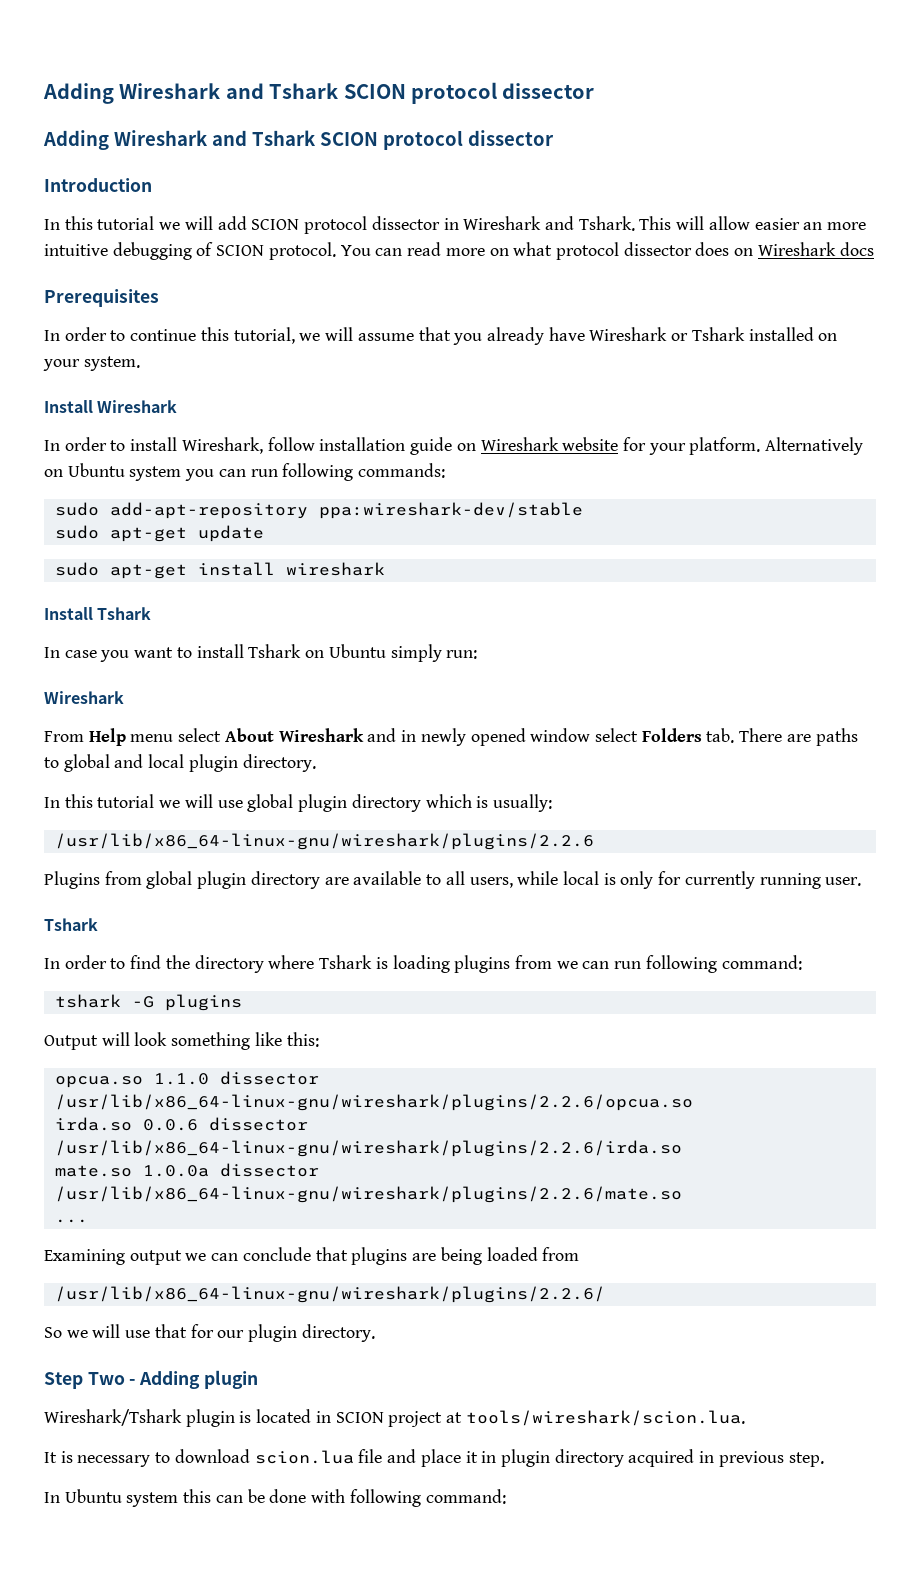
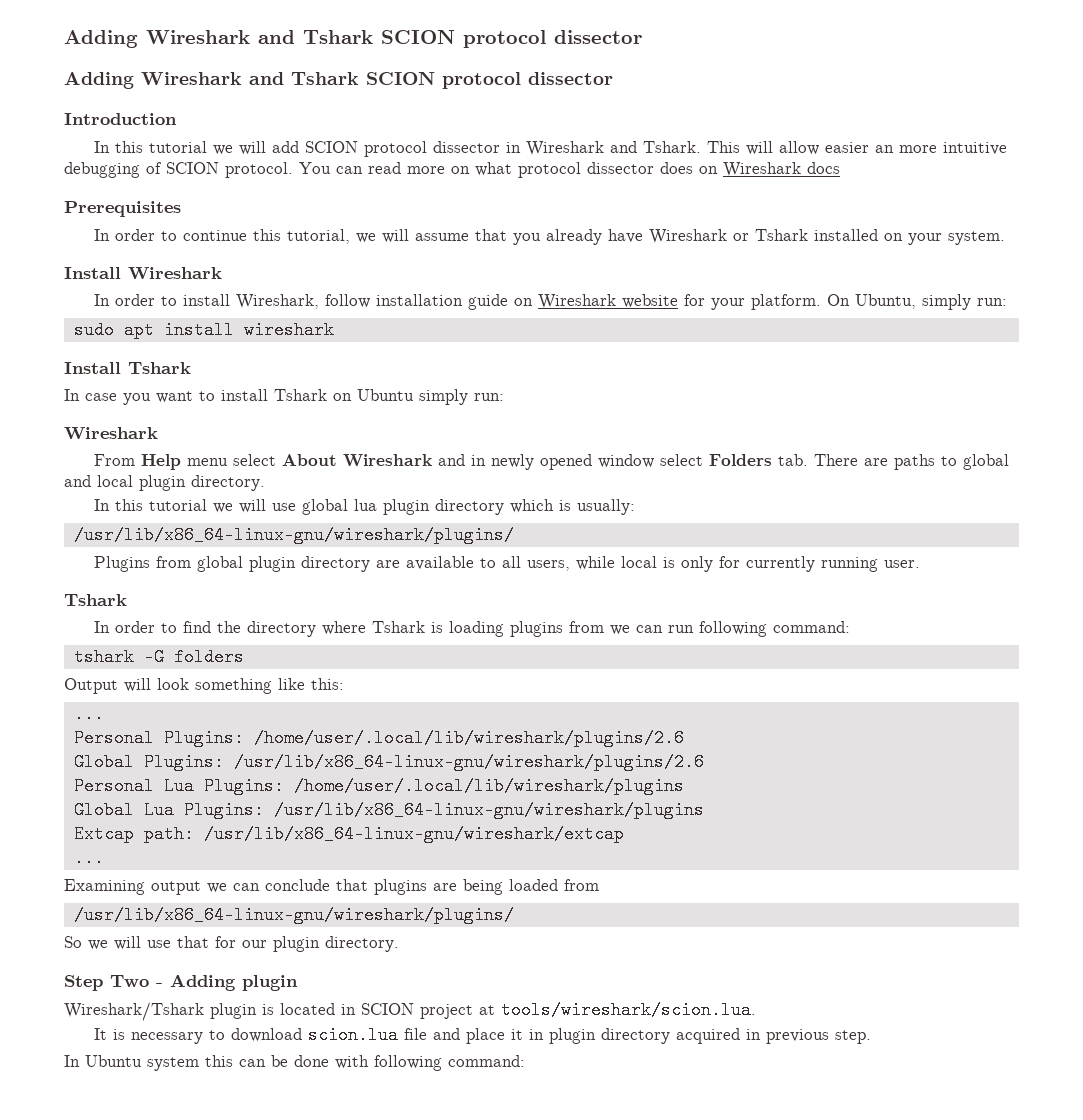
[765,437,864,455] [44,463,446,481] [54,502,583,519] [54,525,264,542] [54,562,187,579] Alternatively on Ubuntu system you can run following commands: // sudo add-apt-repository ppa:wireshark-dev/stable // sudo apt-get update // sudo apt-get -> [827,294,1008,310] [73,321,154,339] On Ubuntu, simply run: // sudo apt
(294, 803) none -> [354,499,378,511] lua
[54,833,594,850] /usr/lib/x86_64-linux-gnu/wireshark/plugins/2.2.6 -> [73,526,514,544] /usr/lib/x86_64-linux-gnu/wireshark/plugins/
[164,994,242,1011] plugins -> [173,648,244,666] folders
[54,1071,319,1088] [54,1094,693,1111] [54,1117,308,1131] [54,1140,682,1157] [54,1163,319,1177] [54,1186,682,1203] opcua.so 1.1.0 dissector /usr/lib/x86_64-linux-gnu/wireshark/plugins/2.2.6/opcua.so // irda.so 0.0.6 dissector /usr/lib/x86_64-linux-gnu/wireshark/plugins/2.2.6/irda.so // mate.so 1.0.0a dissector /usr/lib/x86_64-linux-gnu/wireshark/plugins/2.2.6/mate.so -> [73,705,104,723] [73,729,684,747] [73,753,704,771] [73,777,684,795] [73,801,704,819] [73,825,624,843] ... // Personal Plugins: /home/user/.local/lib/wireshark/plugins/2.6 // Global Plugins: /usr/lib/x86_64-linux-gnu/wireshark/plugins/2.6 // Personal Lua Plugins: /home/user/.local/lib/wireshark/plugins // Global Lua Plugins: /usr/lib/x86_64-linux-gnu/wireshark/plugins // Extcap path: /usr/lib/x86_64-linux-gnu/wireshark/extcap
[54,1286,605,1303] /usr/lib/x86_64-linux-gnu/wireshark/plugins/2.2.6/ -> [73,906,514,924] /usr/lib/x86_64-linux-gnu/wireshark/plugins/

